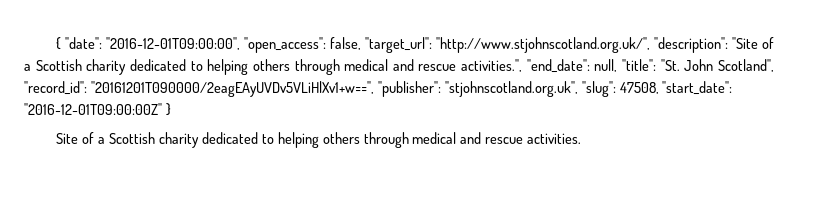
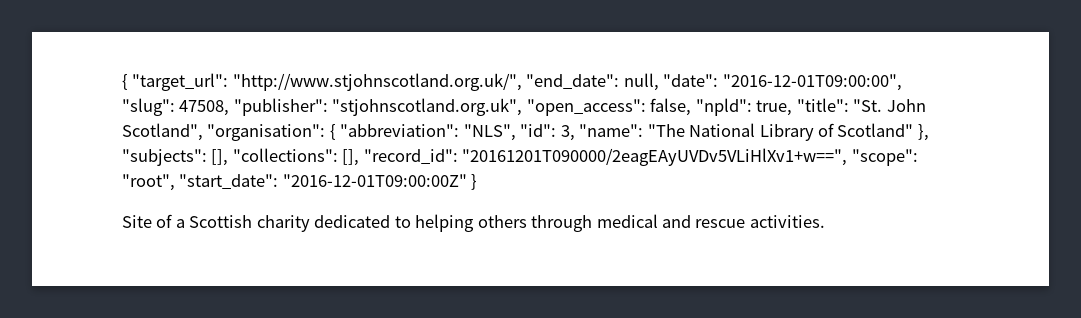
[56,37,774,53] [24,59,774,75] [24,81,659,97] { "date": "2016-12-01T09:00:00", "open_access": false, "target_url": "http://www.stjohnscotland.org.uk/", "description": "Site of a Scottish charity dedicated to helping others through medical and rescue activities.", "end_date": null, "title": "St. John Scotland", "record_id": "20161201T090000/2eagEAyUVDv5VLiHlXv1+w==", "publisher": "stjohnscotland.org.uk", "slug": 47508, -> [122,73,902,91] [122,98,926,116] [122,123,929,141] [122,148,918,166] [122,174,175,191] { "target_url": "http://www.stjohnscotland.org.uk/", "end_date": null, "date": "2016-12-01T09:00:00", "slug": 47508, "publisher": "stjohnscotland.org.uk", "open_access": false, "npld": true, "title": "St. John Scotland", "organisation": { "abbreviation": "NLS", "id": 3, "name": "The National Library of Scotland" }, "subjects": [], "collections": [], "record_id": "20161201T090000/2eagEAyUVDv5VLiHlXv1+w==", "scope": "root",

